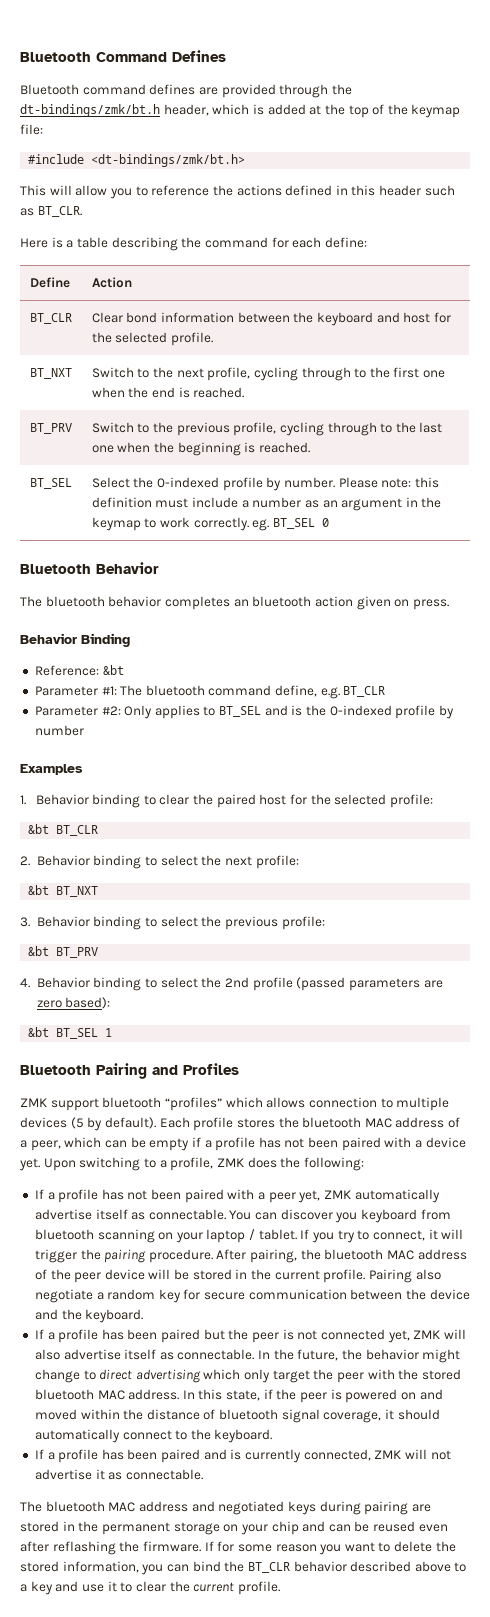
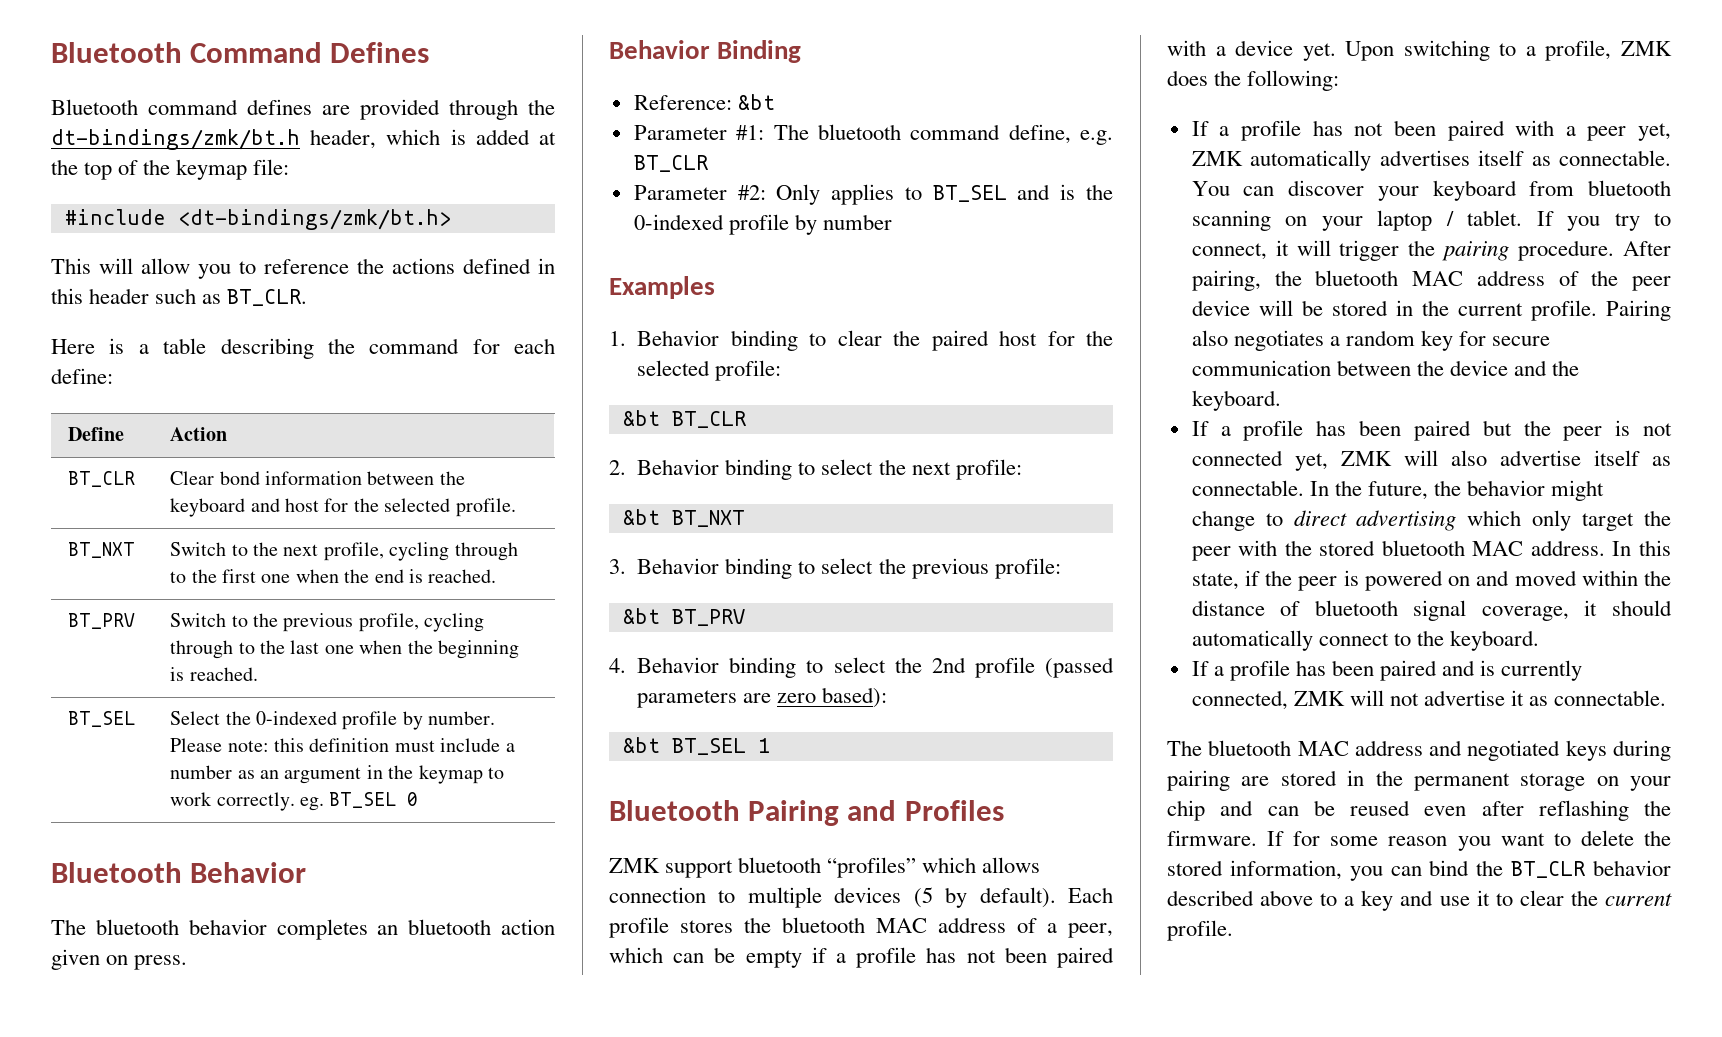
[34,1209,92,1220] advertise -> [1379,150,1470,166] advertises
[335,1212,358,1223] you -> [1377,186,1419,201] your
[34,1289,93,1303] negotiate -> [1233,330,1324,351] negotiates

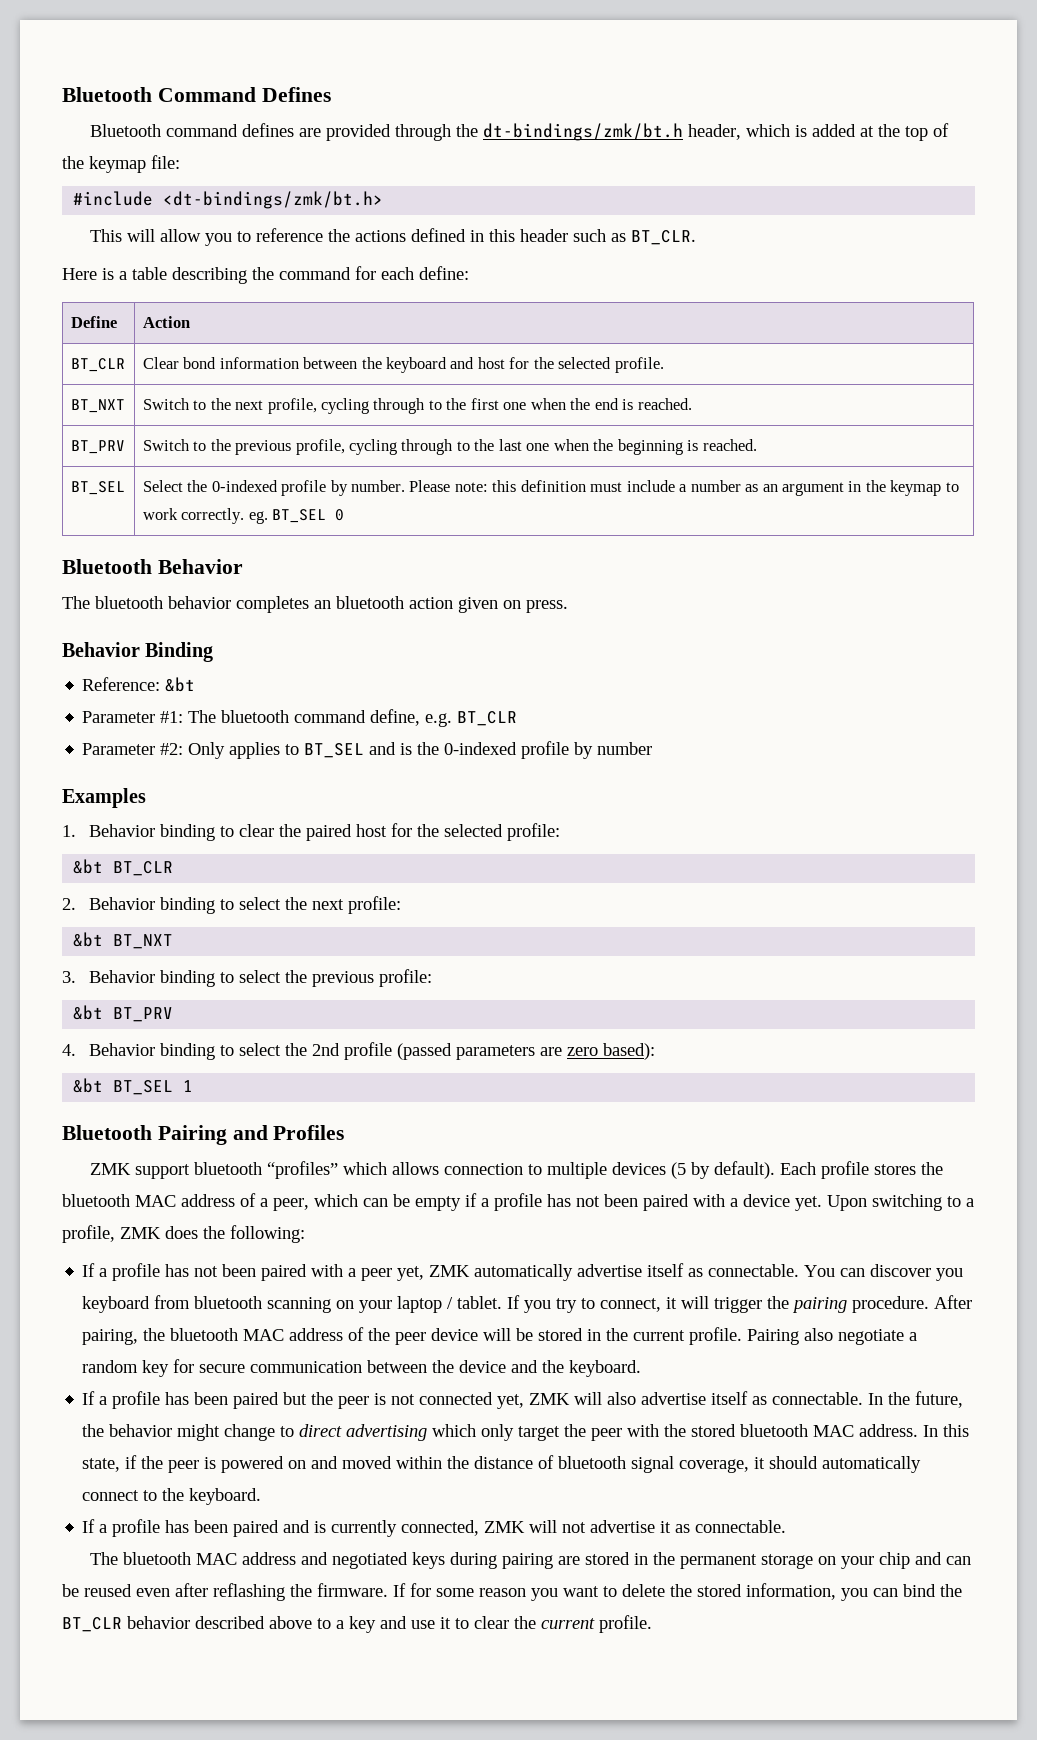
[1379,150,1470,166] advertises -> [577,1264,643,1277] advertise
[1377,186,1419,201] your -> [936,1268,964,1281] you
[1233,330,1324,351] negotiates -> [838,1329,905,1345] negotiate

